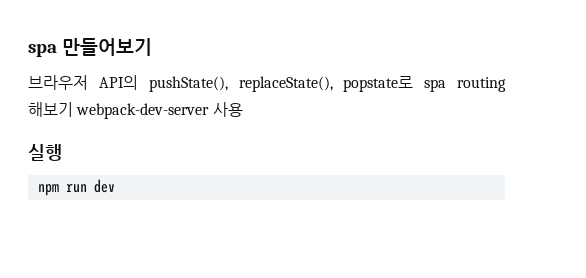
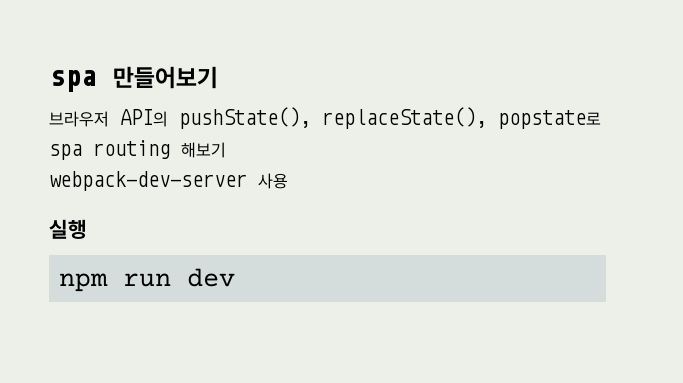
(73, 109) none -> (226, 150) //

